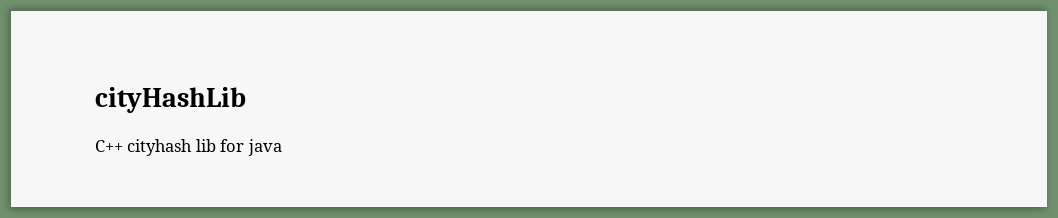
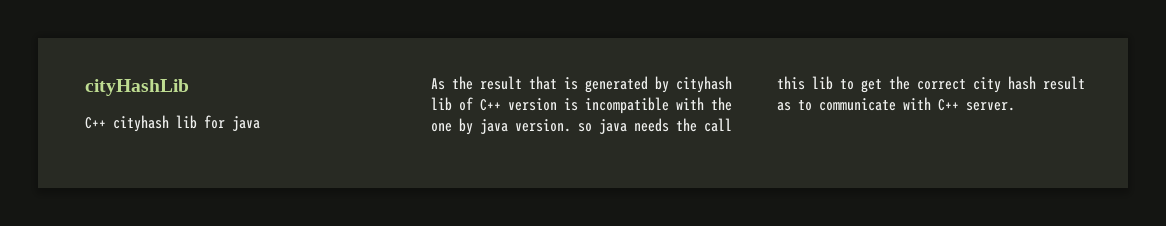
(282, 147) none -> [431,76,732,93] [431,97,732,114] [431,118,732,135] [777,76,1085,93] [777,97,1015,111] // As the result that is generated by cityhash lib of C++ version is incompatible with the one by java version. so java needs the call this lib to get the correct city hash result as to communicate with C++ server.

